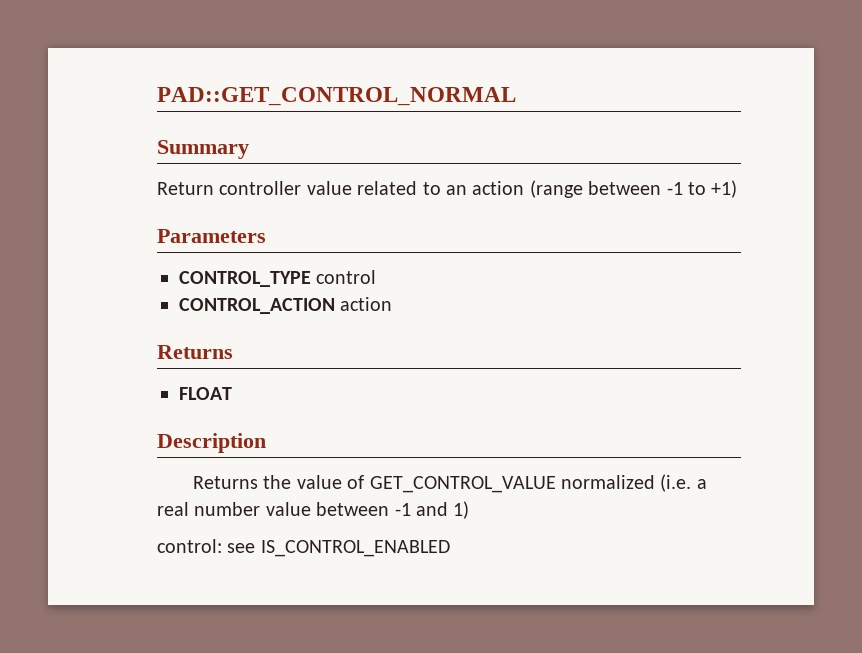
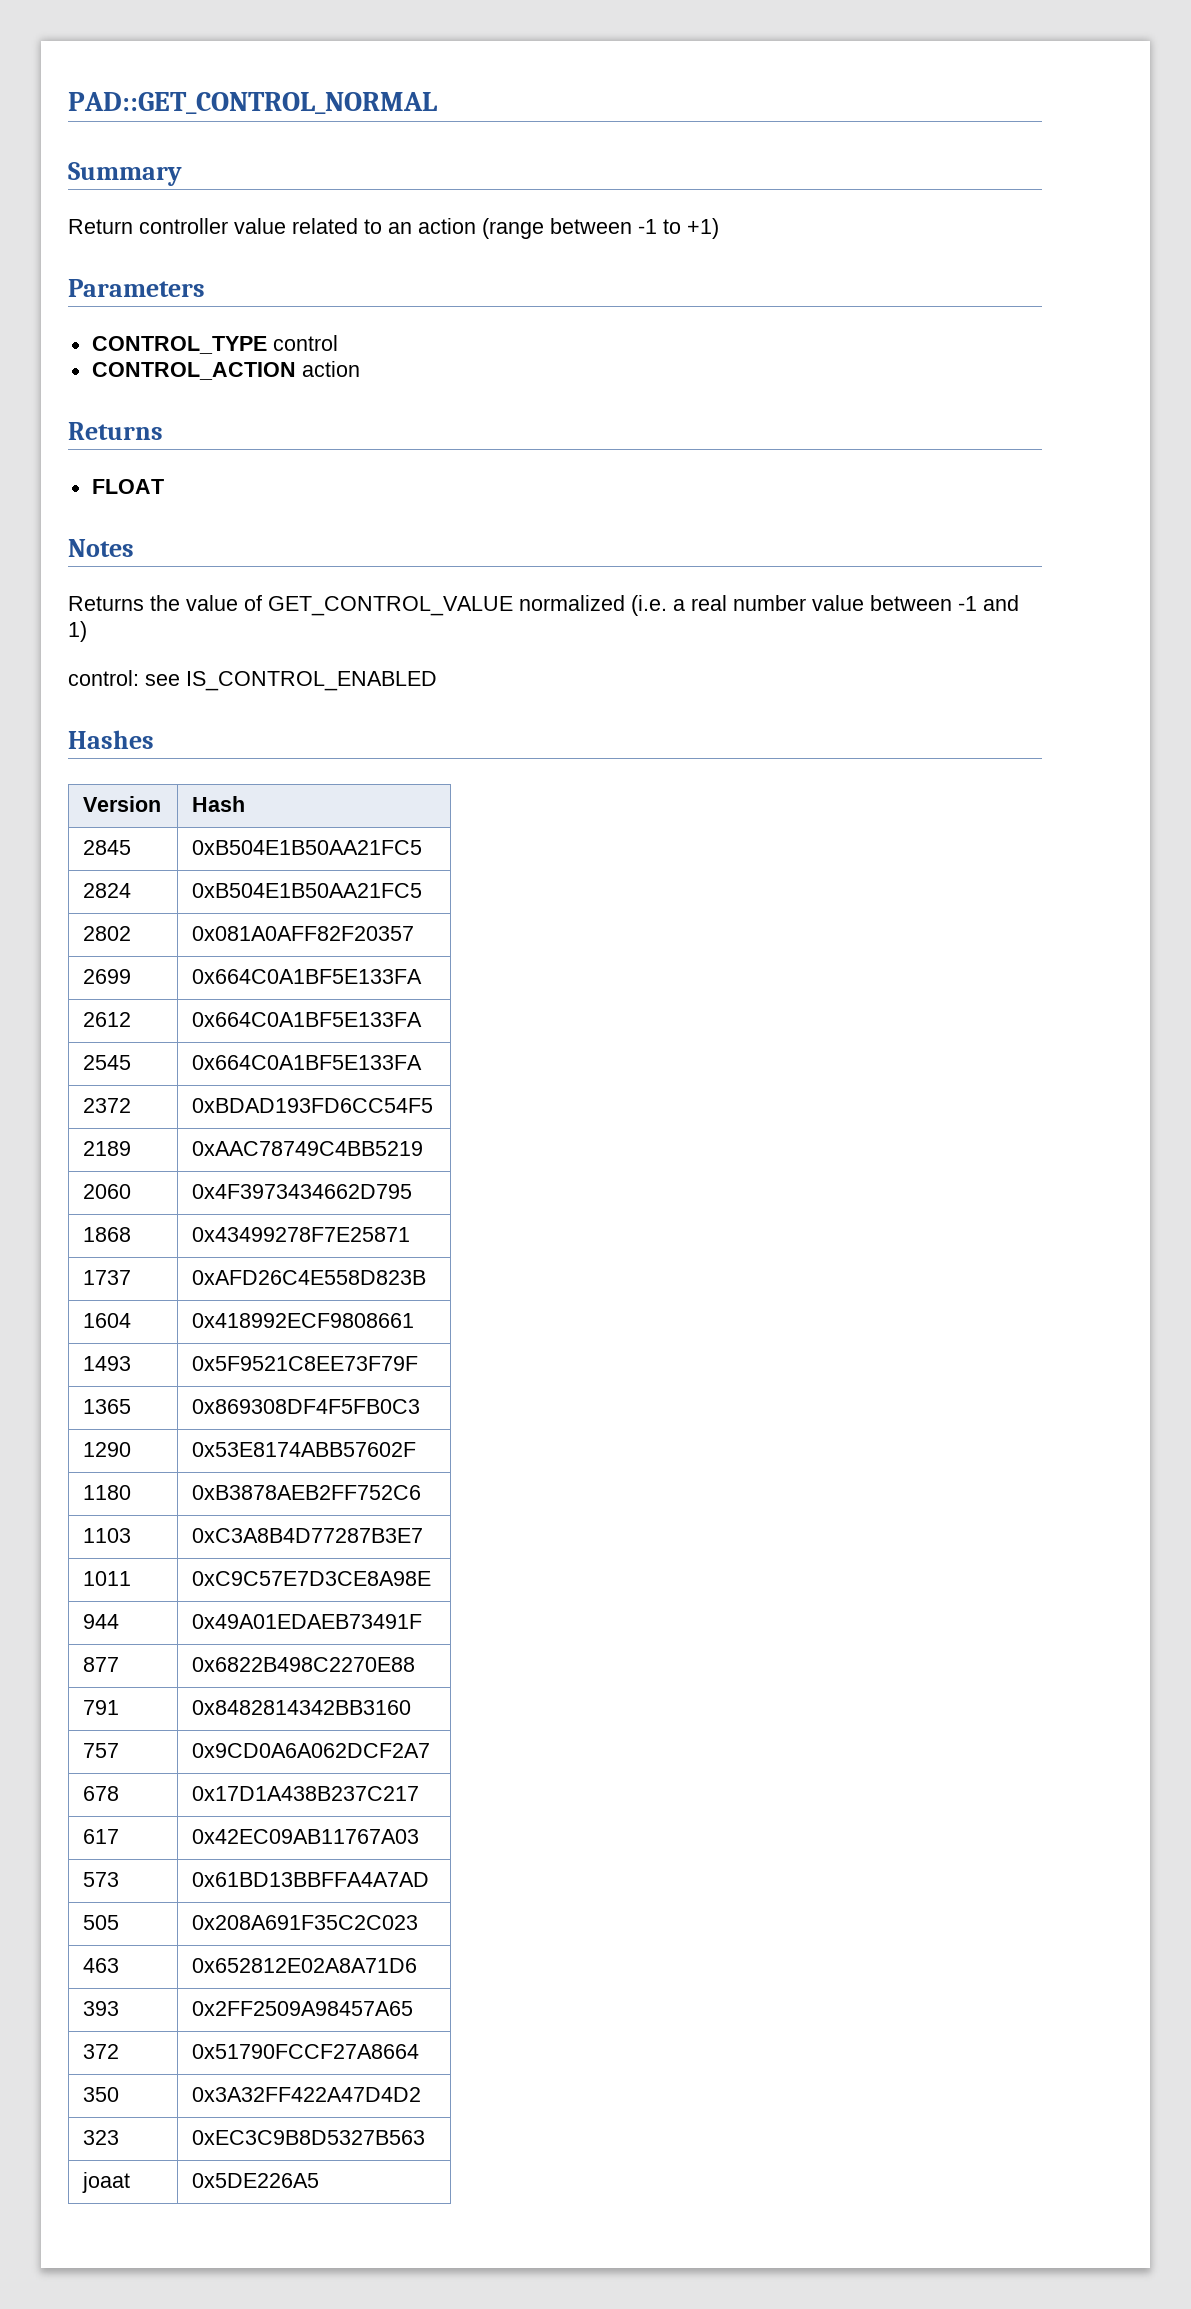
[157,433,266,453] Description -> [68,539,134,557] Notes
(450, 548) none -> [68,730,154,749] [83,796,162,812] [192,796,246,812] [83,840,132,855] [192,840,423,855] [83,883,132,898] [192,883,423,898] [83,926,132,941] [192,926,415,941] [83,969,132,984] [192,969,423,984] [83,1012,132,1027] [192,1012,423,1027] [83,1055,132,1070] [192,1055,423,1070] [83,1098,132,1113] [192,1098,434,1113] [83,1141,132,1156] [192,1141,424,1156] [83,1184,132,1199] [192,1184,413,1199] [83,1227,132,1242] [192,1227,411,1242] [83,1270,132,1285] [192,1270,427,1285] [83,1313,132,1328] [192,1313,415,1328] [83,1356,132,1371] [192,1356,419,1371] [83,1399,132,1414] [192,1399,421,1414] [83,1442,132,1457] [192,1442,417,1457] [83,1485,132,1500] [192,1485,422,1500] [83,1528,132,1543] [192,1528,424,1543] [83,1571,132,1586] [192,1571,432,1586] [83,1614,120,1629] [192,1614,423,1629] [83,1657,120,1672] [192,1657,416,1672] [83,1700,120,1715] [192,1700,412,1715] [83,1743,120,1758] [192,1743,431,1758] [83,1786,120,1801] [192,1786,420,1801] [83,1829,120,1844] [192,1829,420,1844] [83,1872,120,1887] [192,1872,430,1887] [83,1915,120,1930] [192,1915,419,1930] [83,1958,120,1973] [192,1958,418,1973] [83,2001,120,2016] [192,2001,414,2016] [83,2044,120,2059] [192,2044,420,2059] [83,2087,120,2102] [192,2087,422,2102] [83,2130,120,2145] [192,2130,426,2145] [82,2172,131,2193] [192,2173,320,2188] // Hashes // Version | Hash // 2845 | 0xB504E1B50AA21FC5 // 2824 | 0xB504E1B50AA21FC5 // 2802 | 0x081A0AFF82F20357 // 2699 | 0x664C0A1BF5E133FA // 2612 | 0x664C0A1BF5E133FA // 2545 | 0x664C0A1BF5E133FA // 2372 | 0xBDAD193FD6CC54F5 // 2189 | 0xAAC78749C4BB5219 // 2060 | 0x4F3973434662D795 // 1868 | 0x43499278F7E25871 // 1737 | 0xAFD26C4E558D823B // 1604 | 0x418992ECF9808661 // 1493 | 0x5F9521C8EE73F79F // 1365 | 0x869308DF4F5FB0C3 // 1290 | 0x53E8174ABB57602F // 1180 | 0xB3878AEB2FF752C6 // 1103 | 0xC3A8B4D77287B3E7 // 1011 | 0xC9C57E7D3CE8A98E // 944 | 0x49A01EDAEB73491F // 877 | 0x6822B498C2270E88 // 791 | 0x8482814342BB3160 // 757 | 0x9CD0A6A062DCF2A7 // 678 | 0x17D1A438B237C217 // 617 | 0x42EC09AB11767A03 // 573 | 0x61BD13BBFFA4A7AD // 505 | 0x208A691F35C2C023 // 463 | 0x652812E02A8A71D6 // 393 | 0x2FF2509A98457A65 // 372 | 0x51790FCCF27A8664 // 350 | 0x3A32FF422A47D4D2 // 323 | 0xEC3C9B8D5327B563 // joaat | 0x5DE226A5

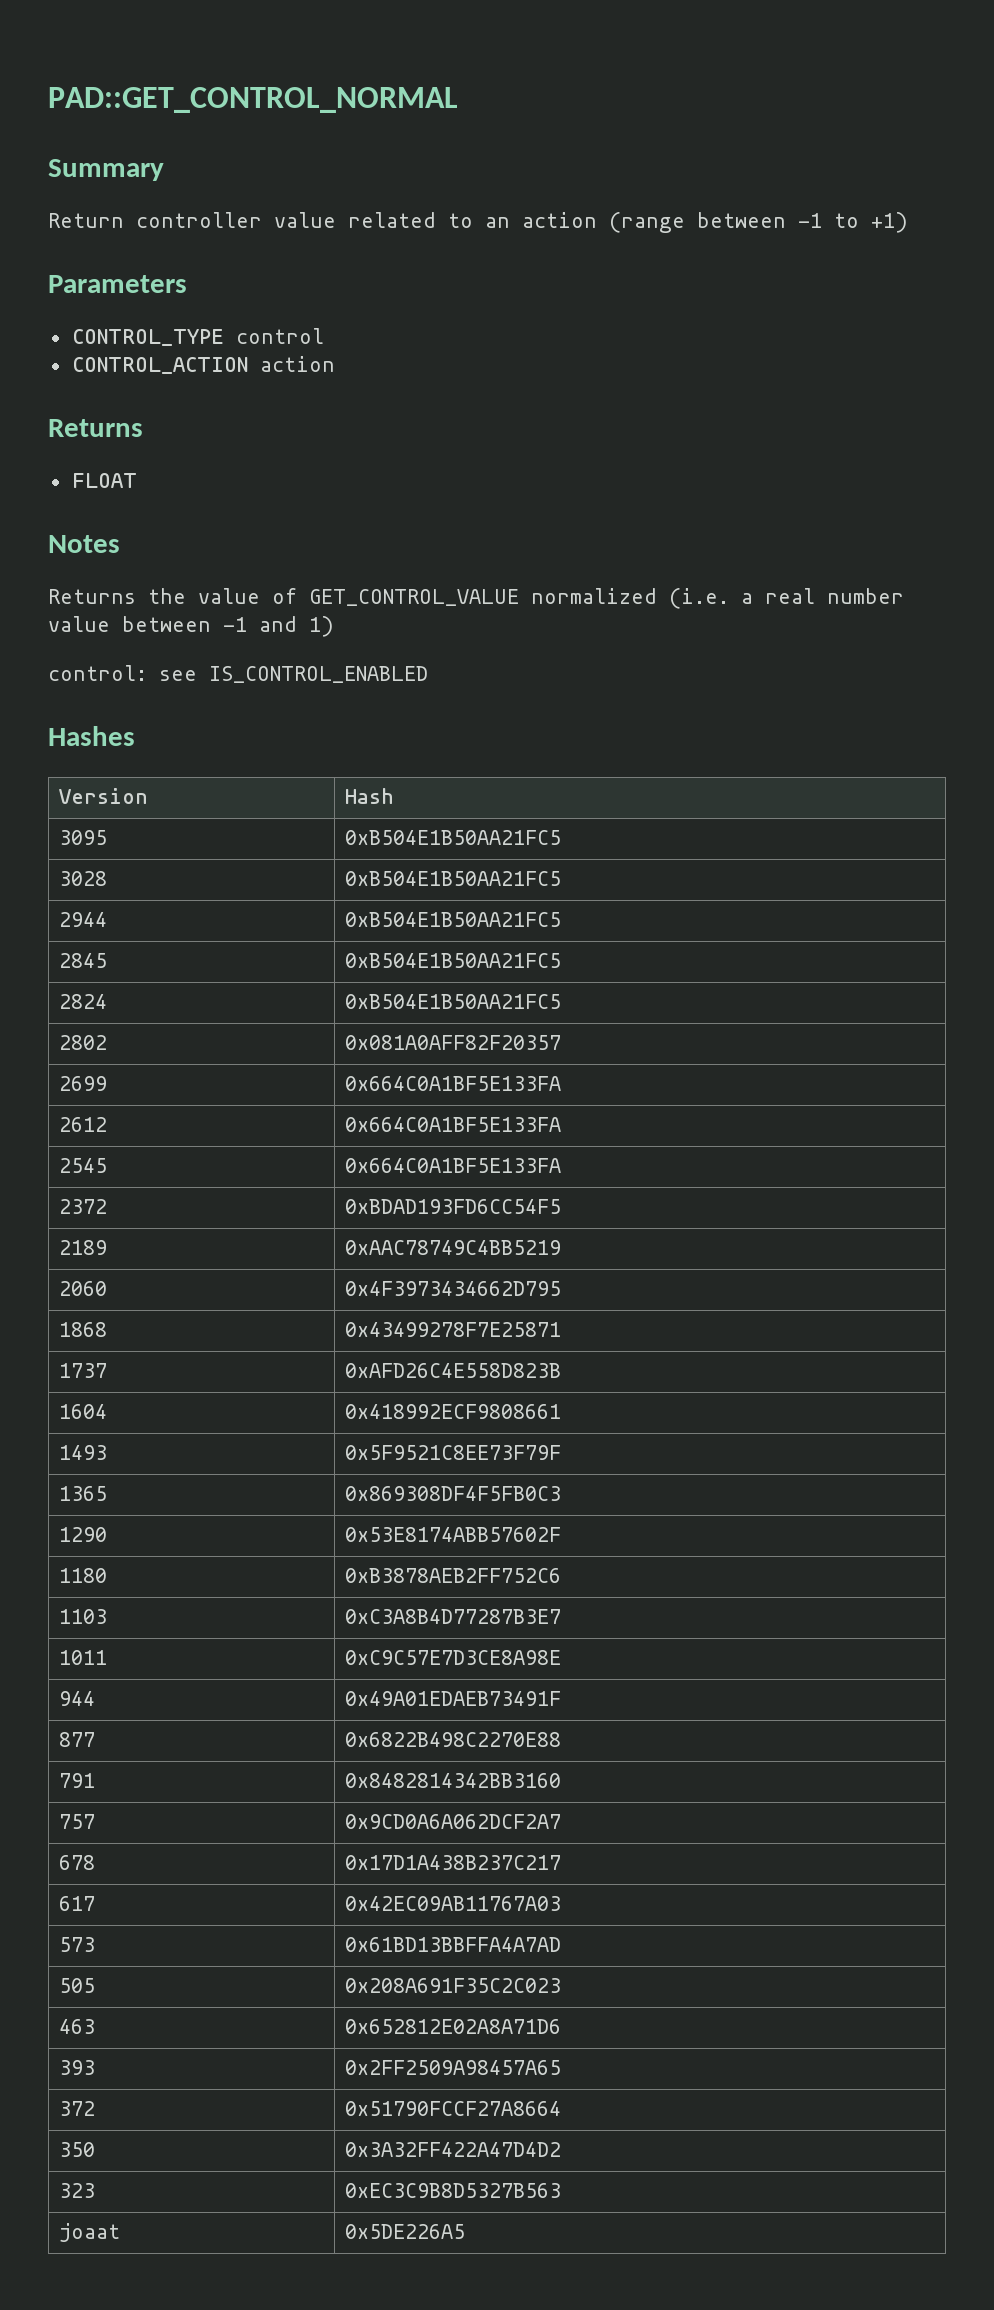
(246, 804) none -> [59,830,108,845] [345,830,562,845] [59,871,108,886] [345,871,562,886] [59,912,108,927] [345,912,562,927] // 3095 | 0xB504E1B50AA21FC5 // 3028 | 0xB504E1B50AA21FC5 // 2944 | 0xB504E1B50AA21FC5

